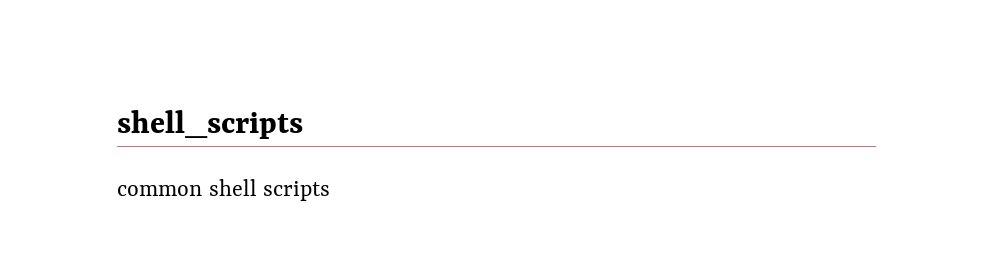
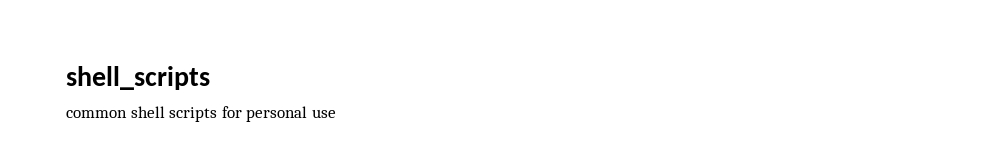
(331, 191) none -> [221,106,336,122] for personal use

